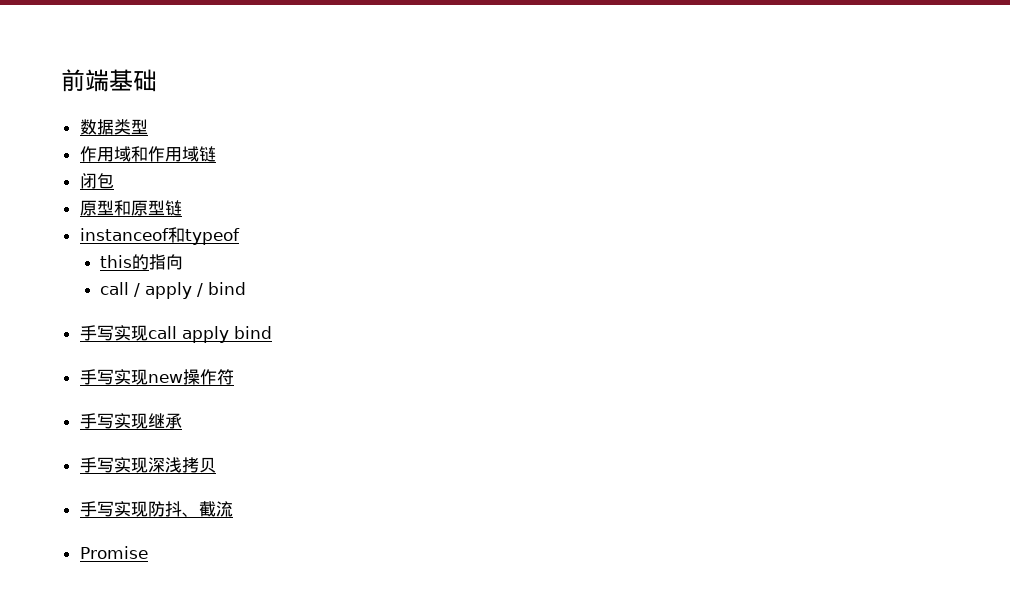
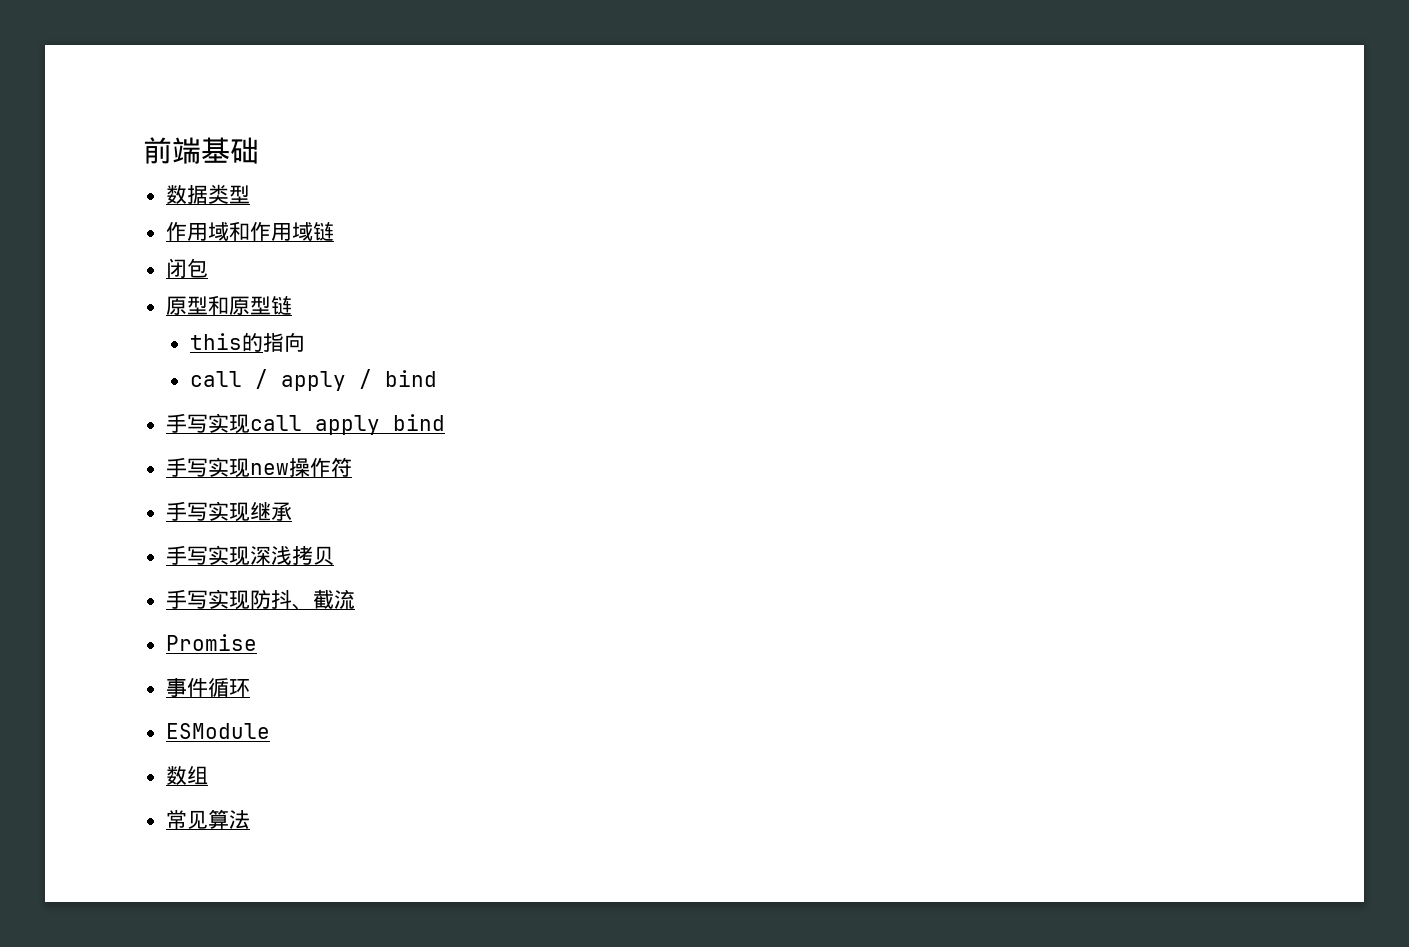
[79,227,240,245] // instanceof和typeof -> (292, 305) none
(148, 552) none -> [165,678,250,697] [165,723,270,739] [165,766,208,785] [165,809,250,829] // 事件循环 // ESModule // 数组 // 常见算法

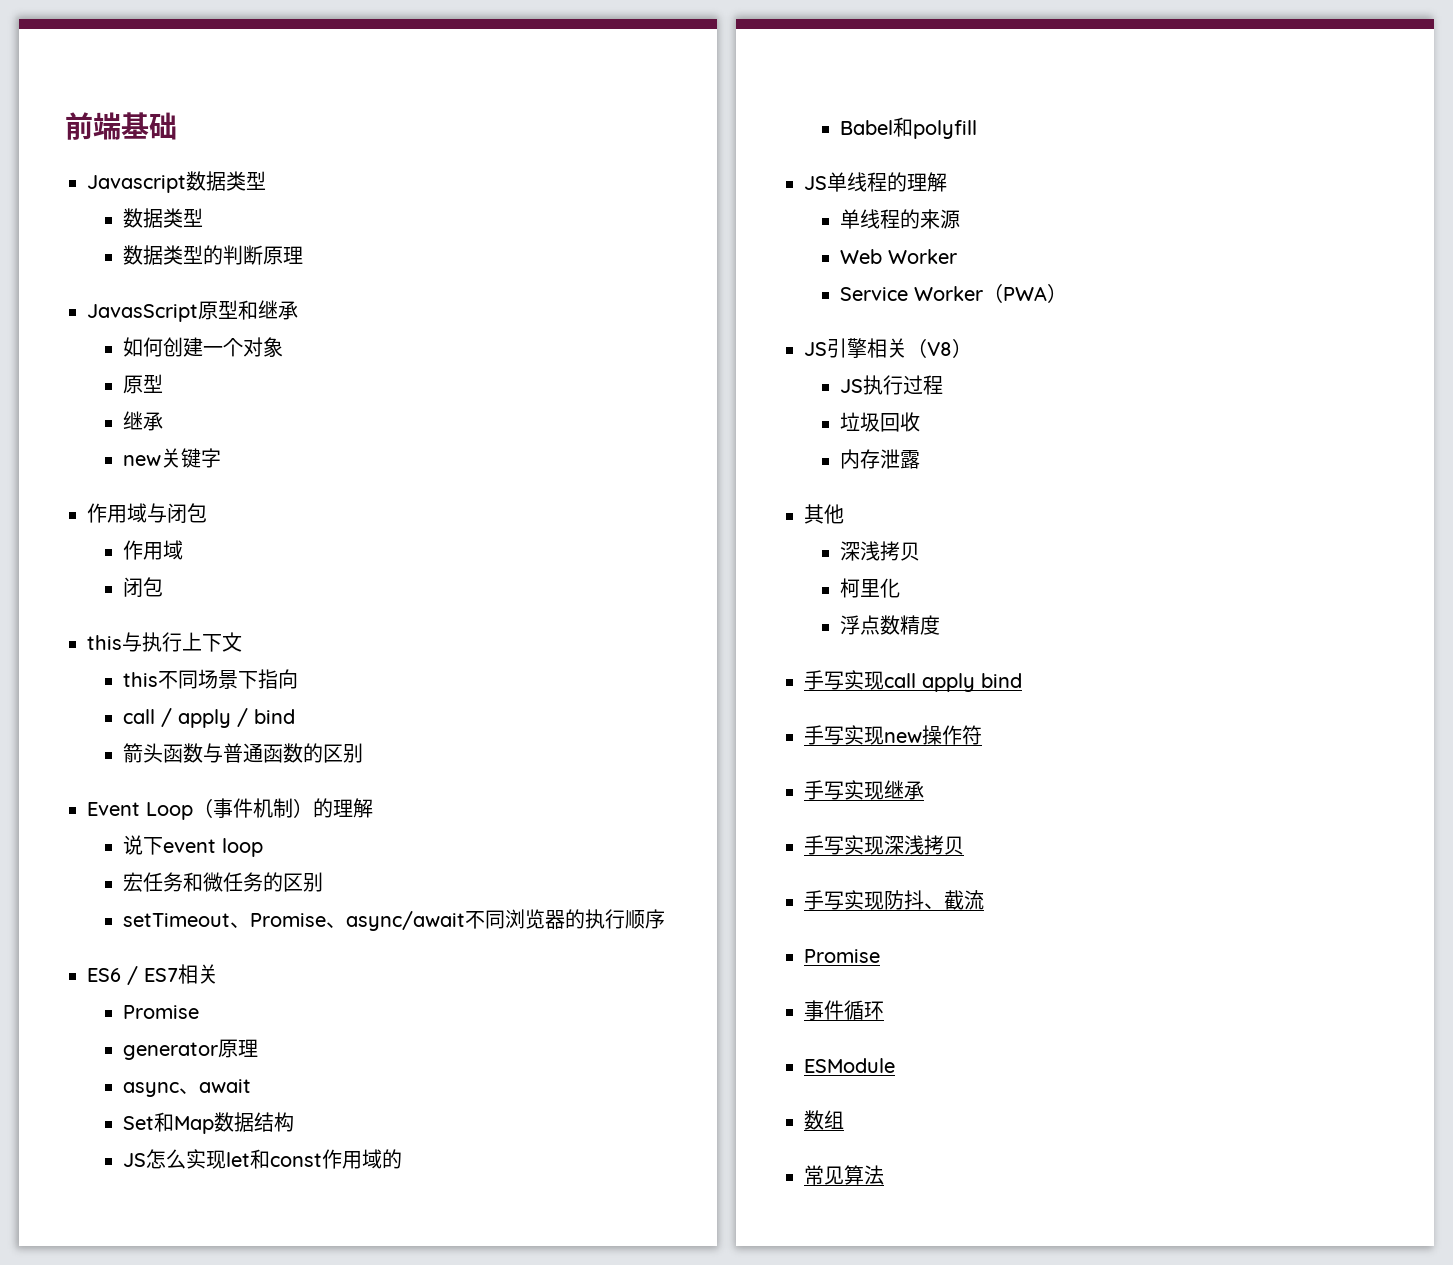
[165,184,250,204] [165,221,334,241] [165,258,208,278] [165,295,292,315] [189,333,263,352] // 数据类型 // 作用域和作用域链 // 闭包 // 原型和原型链 // this的 -> [87,171,266,193] [123,208,204,228] [123,245,304,265] [87,300,298,322] [123,337,284,357] [123,374,164,394] [123,411,164,431] [123,448,222,468] [87,503,207,524] [123,540,184,560] [123,577,164,598] [87,632,242,652] [123,669,259,689] // Javascript数据类型 // 数据类型 // 数据类型的判断原理 // JavasScript原型和继承 // 如何创建一个对象 // 原型 // 继承 // new关键字 // 作用域与闭包 // 作用域 // 闭包 // this与执行上下文 // this不同场景下
(437, 378) none -> [123,743,364,763] [87,798,373,820] [123,835,264,857] [123,872,324,892] [123,909,666,931] [87,964,218,985] [123,1005,200,1019] [123,1039,259,1060] [123,1079,252,1097] [123,1112,295,1134] [123,1149,403,1169] [840,117,978,139] [804,172,947,192] [840,209,961,229] [840,249,958,264] [840,283,1068,303] [804,338,972,358] [840,375,944,395] [840,412,921,432] [840,449,921,469] [804,504,844,524] [840,541,921,561] [840,578,901,598] [840,615,941,635] // 箭头函数与普通函数的区别 // Event Loop（事件机制）的理解 // 说下event loop // 宏任务和微任务的区别 // setTimeout、Promise、async/await不同浏览器的执行顺序 // ES6 / ES7相关 // Promise // generator原理 // async、await // Set和Map数据结构 // JS怎么实现let和const作用域的 // Babel和polyfill // JS单线程的理解 // 单线程的来源 // Web Worker // Service Worker（PWA） // JS引擎相关（V8） // JS执行过程 // 垃圾回收 // 内存泄露 // 其他 // 深浅拷贝 // 柯里化 // 浮点数精度

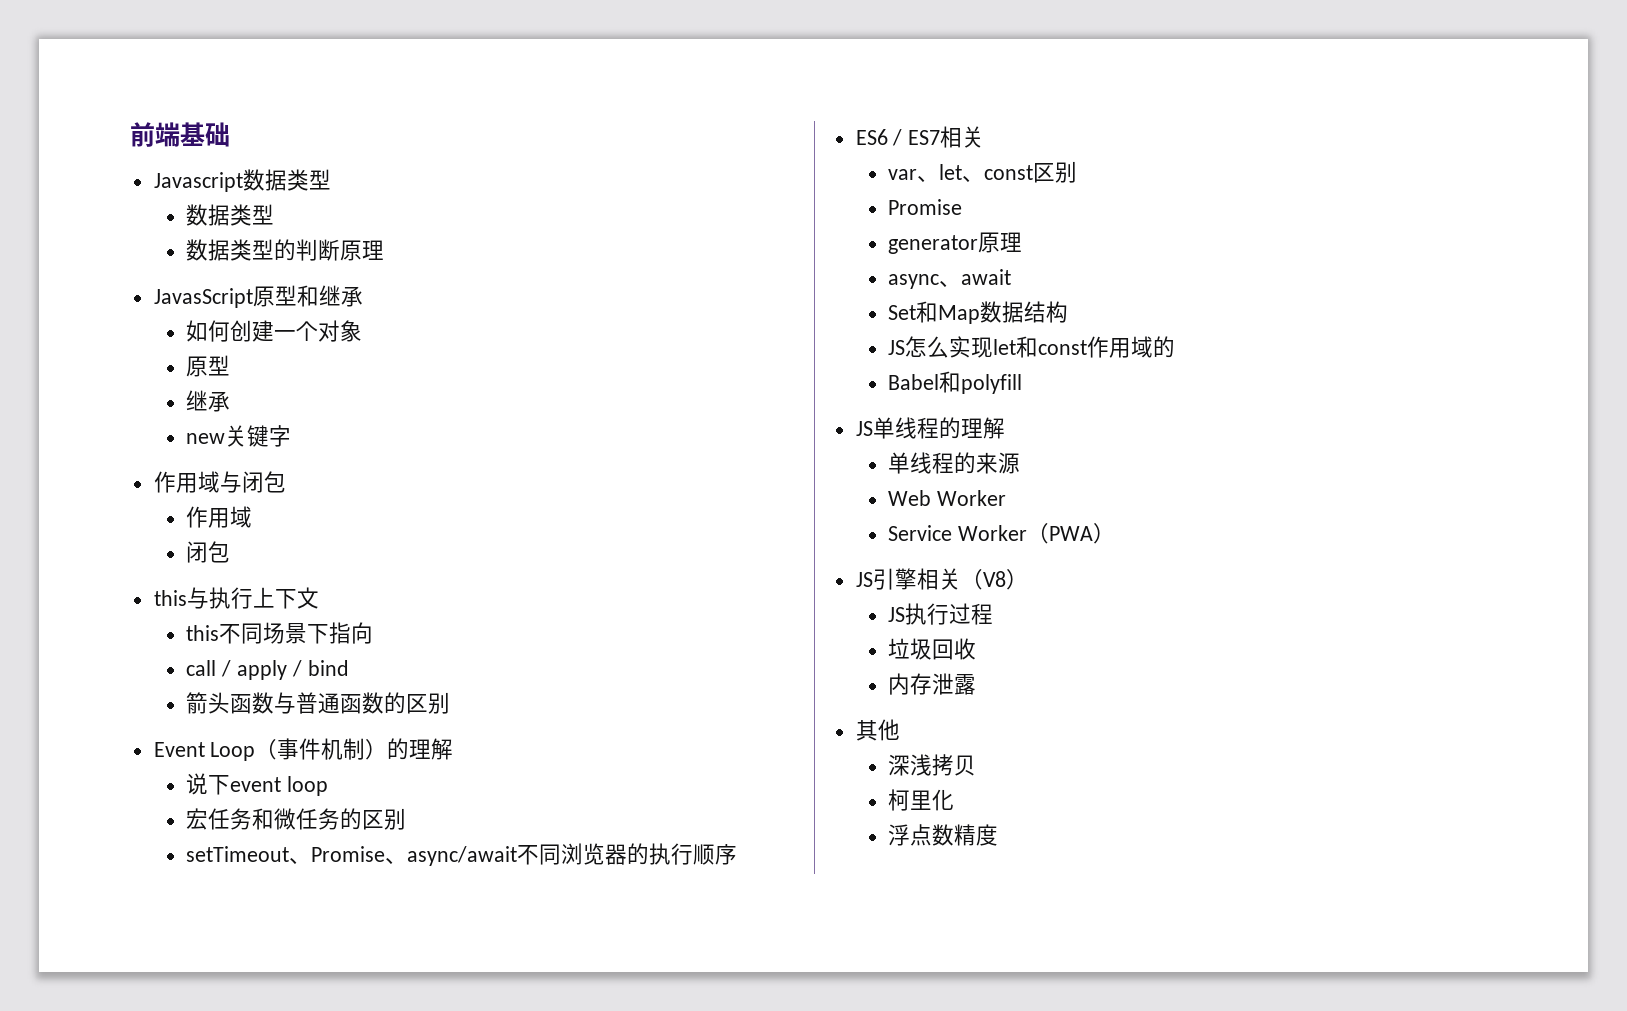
(218, 974) none -> [888,161,1078,183] // var、let、const区别
[804,670,1022,692] [804,725,982,745] [804,780,924,800] [804,835,964,855] [804,890,984,910] [804,949,880,963] [804,1000,884,1020] [804,1058,895,1073] [804,1110,844,1130] [804,1165,884,1185] // 手写实现call apply bind // 手写实现new操作符 // 手写实现继承 // 手写实现深浅拷贝 // 手写实现防抖、截流 // Promise // 事件循环 // ESModule // 数组 // 常见算法 -> (999, 835) none

